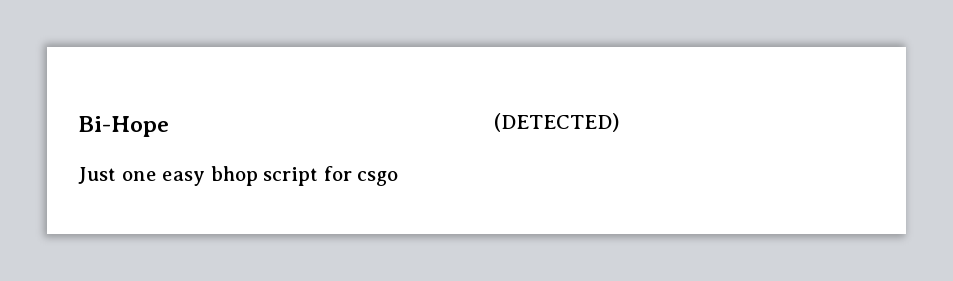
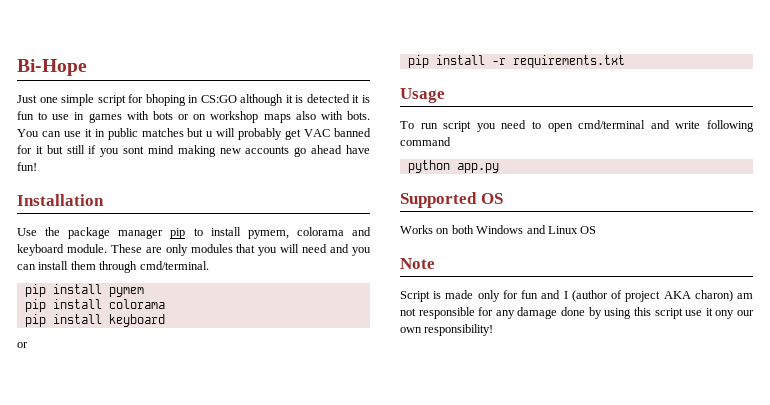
[162,166,399,186] [494,113,619,132] easy bhop script for csgo (DETECTED) -> [61,94,371,106] [17,111,370,123] [17,128,371,140] [17,145,371,157] [17,162,37,171] [17,194,104,206] [17,227,371,239] [17,244,372,256] [17,261,209,273] [24,284,144,297] [24,299,165,312] [24,314,165,327] [17,342,28,348] [407,55,625,68] [400,88,445,103] [400,120,754,132] [400,137,451,146] [407,160,499,173] [400,192,503,208] [400,225,597,234] [400,258,435,269] [400,290,753,302] [400,307,755,319] [400,324,494,336] simple script for bhoping in CS:GO although it is detected it is fun to use in games with bots or on workshop maps also with bots. You can use it in public matches but u will probably get VAC banned for it but still if you sont mind making new accounts go ahead have fun! // Installation // Use the package manager pip to install pymem, colorama and keyboard module. These are only modules that you will need and you can install them through cmd/terminal. // pip install pymem // pip install colorama // pip install keyboard // or // pip install -r requirements.txt // Usage // To run script you need to open cmd/terminal and write following command // python app.py // Supported OS // Works on both Windows and Linux OS // Note // Script is made only for fun and I (author of project AKA charon) am not responsible for any damage done by using this script use it ony our own responsibility!

